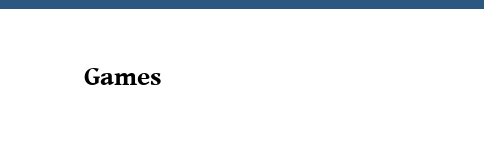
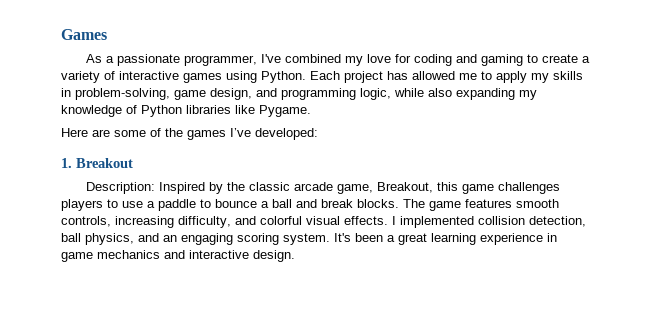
(162, 76) none -> [85,54,590,66] [61,71,583,83] [61,88,537,100] [61,105,311,117] [61,128,318,140] [61,158,133,168] [85,182,560,194] [61,199,559,211] [61,216,586,228] [61,233,557,245] [61,250,295,262] // As a passionate programmer, I've combined my love for coding and gaming to create a variety of interactive games using Python. Each project has allowed me to apply my skills in problem-solving, game design, and programming logic, while also expanding my knowledge of Python libraries like Pygame. // Here are some of the games I’ve developed: // 1. Breakout // Description: Inspired by the classic arcade game, Breakout, this game challenges players to use a paddle to bounce a ball and break blocks. The game features smooth controls, increasing difficulty, and colorful visual effects. I implemented collision detection, ball physics, and an engaging scoring system. It's been a great learning experience in game mechanics and interactive design.

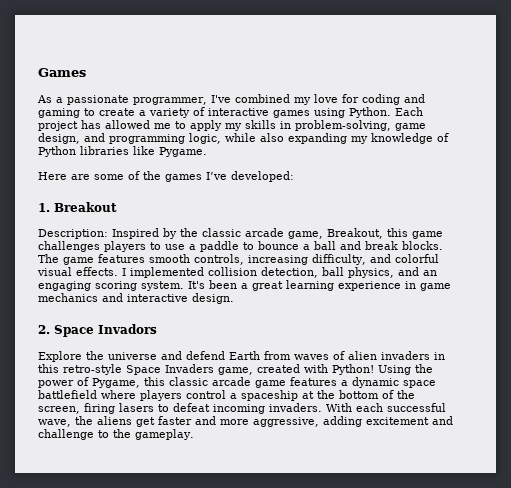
(295, 256) none -> [38,324,157,337] [38,351,445,362] [38,364,433,375] [38,377,436,388] [38,390,415,401] [38,403,446,414] [38,416,453,427] [38,429,194,440] // 2. Space Invadors // Explore the universe and defend Earth from waves of alien invaders in this retro-style Space Invaders game, created with Python! Using the power of Pygame, this classic arcade game features a dynamic space battlefield where players control a spaceship at the bottom of the screen, firing lasers to defeat incoming invaders. With each successful wave, the aliens get faster and more aggressive, adding excitement and challenge to the gameplay.

